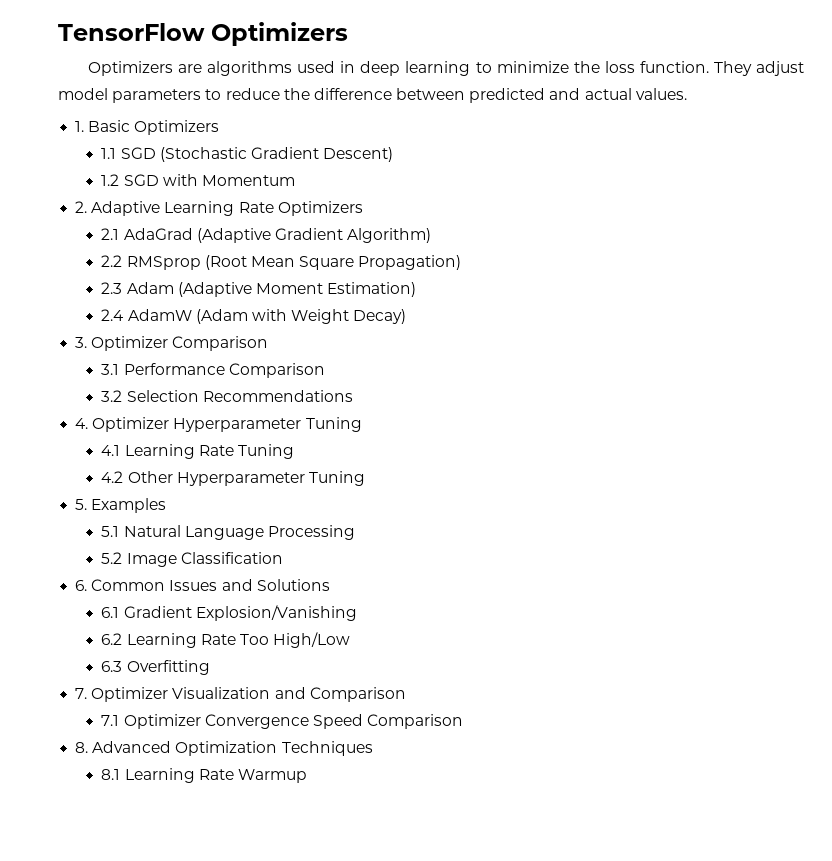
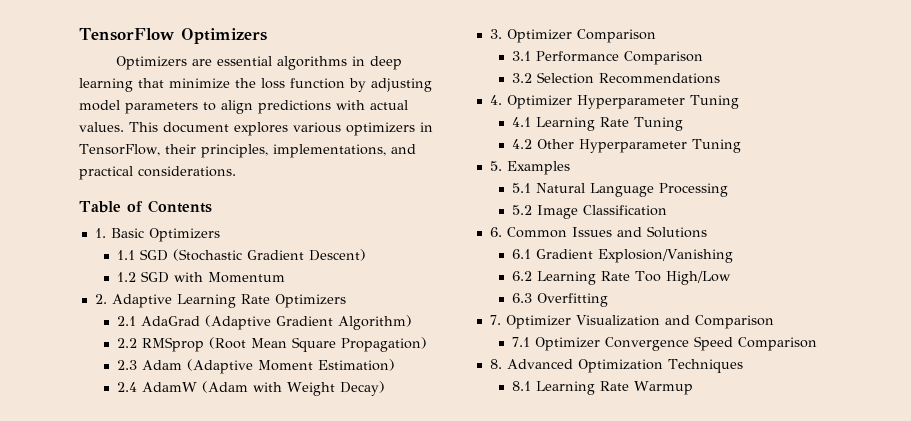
[207,61,336,76] algorithms used -> [217,56,348,70] essential algorithms
[475,62,492,73] to -> [138,78,164,88] that
[639,61,804,76] [58,88,687,103] function. They adjust model parameters to reduce the difference between predicted and actual values. -> [290,78,432,92] [79,100,408,114] [79,122,433,136] [79,144,416,158] [79,166,236,180] [79,200,212,213] function by adjusting model parameters to align predictions with actual values. This document explores various optimizers in TensorFlow, their principles, implementations, and practical considerations. // Table of Contents

